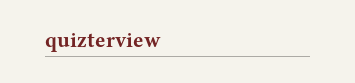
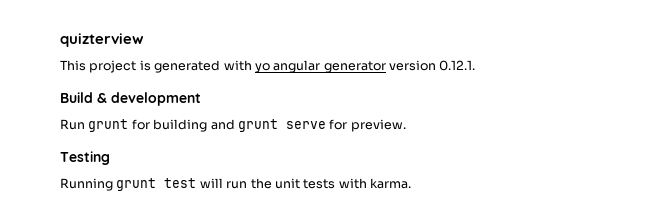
(161, 42) none -> [60,60,476,73] [60,92,201,106] [60,119,406,132] [60,151,110,165] [60,178,411,191] // This project is generated with yo angular generator version 0.12.1. // Build & development // Run grunt for building and grunt serve for preview. // Testing // Running grunt test will run the unit tests with karma.

